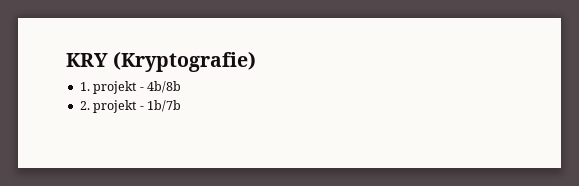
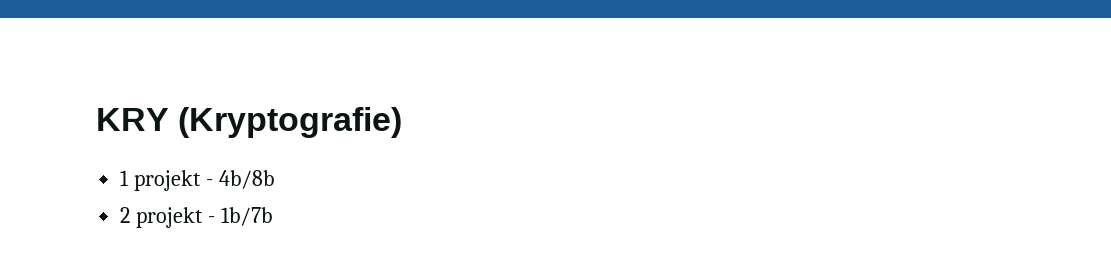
[79,82,90,91] 1. -> [120,170,130,186] 1
[79,101,90,110] 2. -> [120,207,131,223] 2

